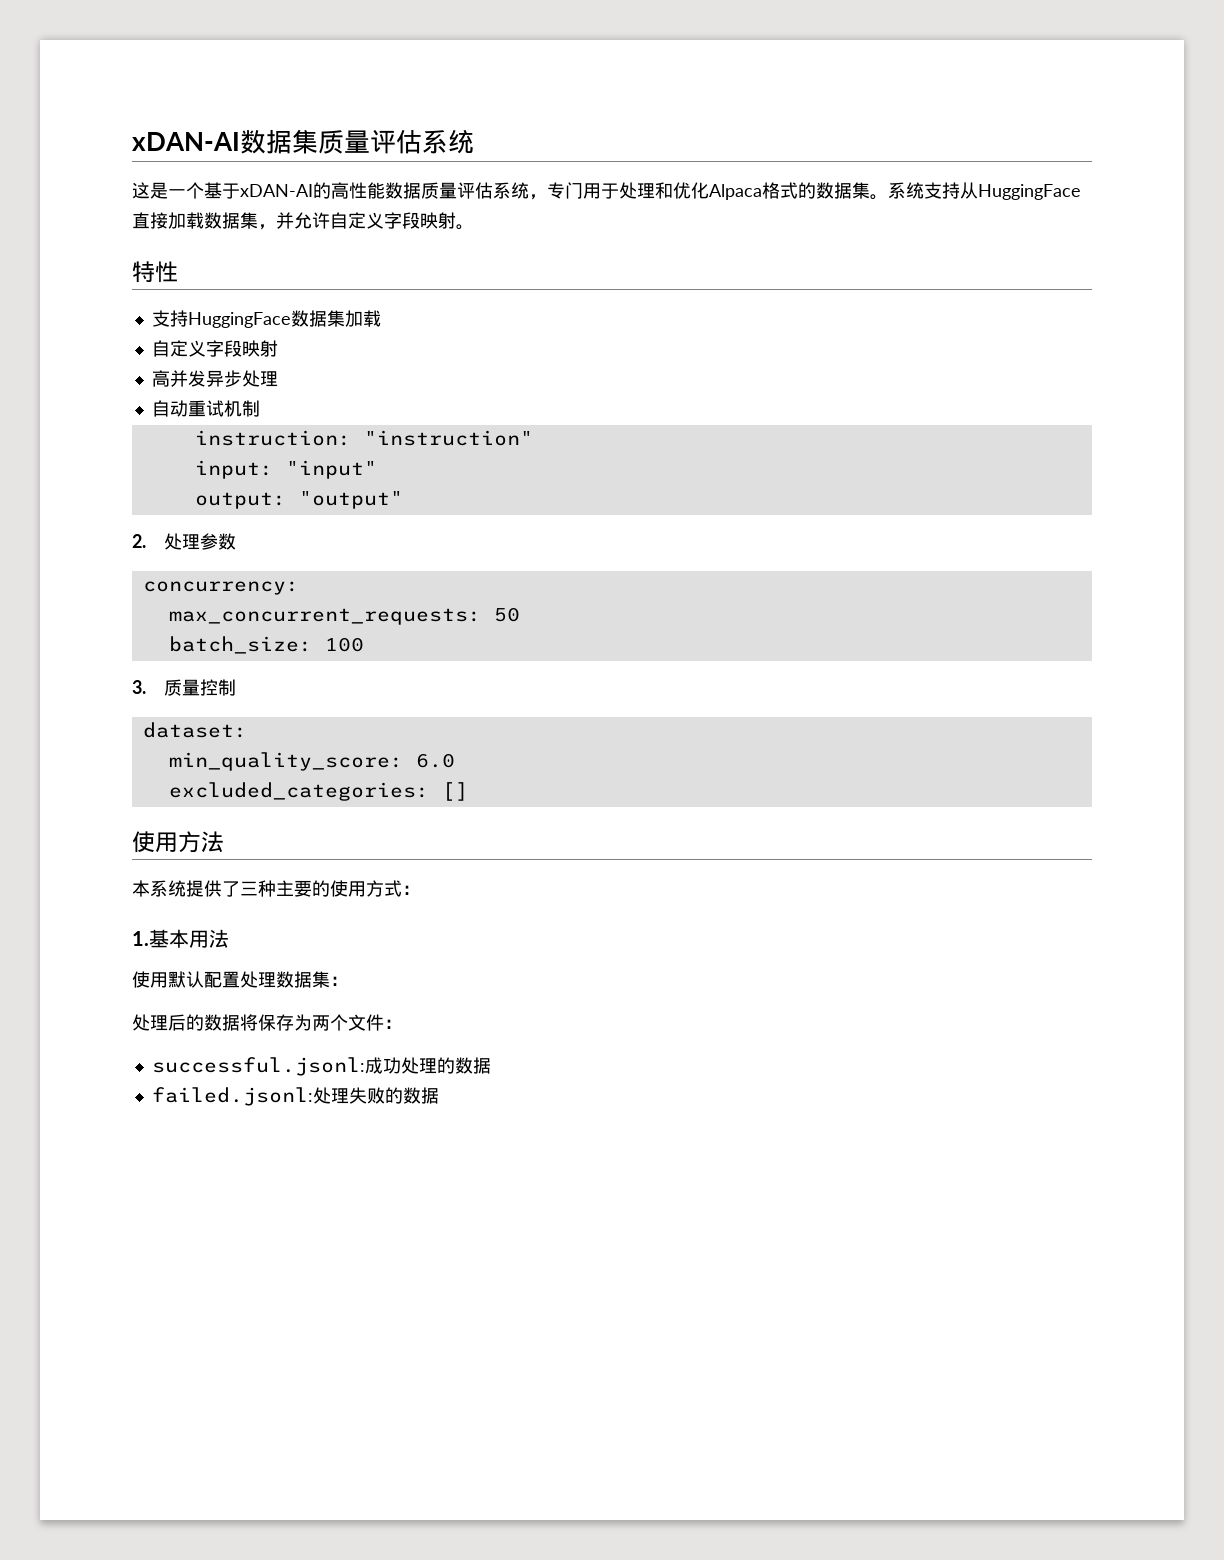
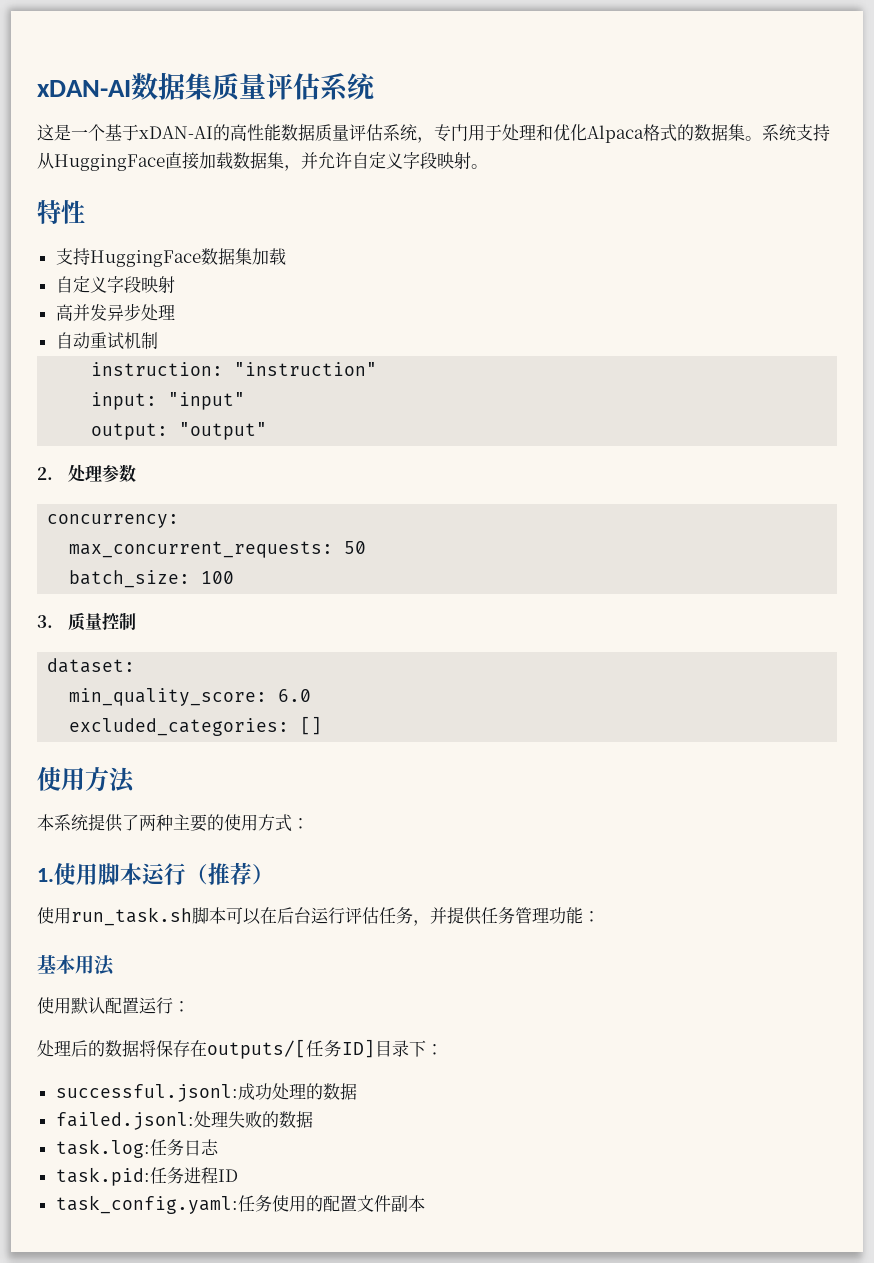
[240,881,258,896] 三 -> [139,814,156,831] 两
(149, 938) none -> [54,862,274,885] [37,907,600,926] 使用脚本运行（推荐） // 使用run_task.sh脚本可以在后台运行评估任务，并提供任务管理功能： //
[240,971,330,988] 处理数据集 -> [139,997,173,1014] 运行
[294,1014,384,1031] 为两个文件 -> [190,1039,426,1059] 在outputs/[任务ID]目录下
(439, 1095) none -> [55,1139,219,1158] [55,1167,238,1186] [55,1195,425,1214] // task.log:任务日志 // task.pid:任务进程ID // task_config.yaml:任务使用的配置文件副本

